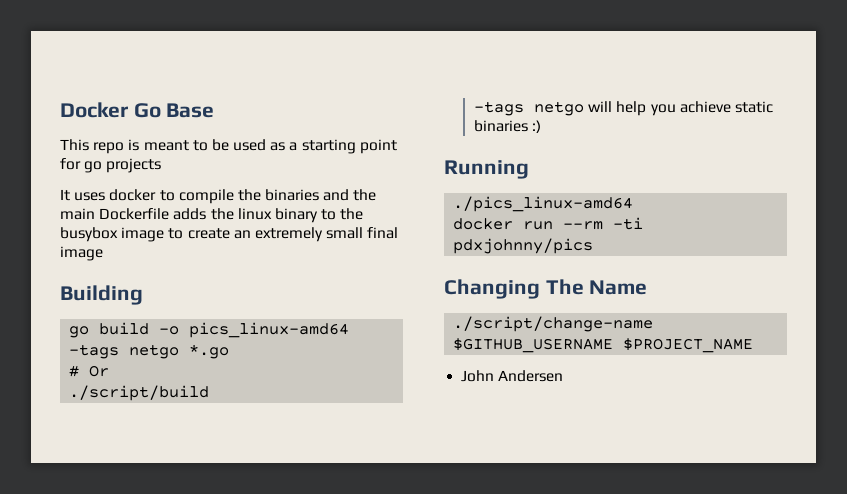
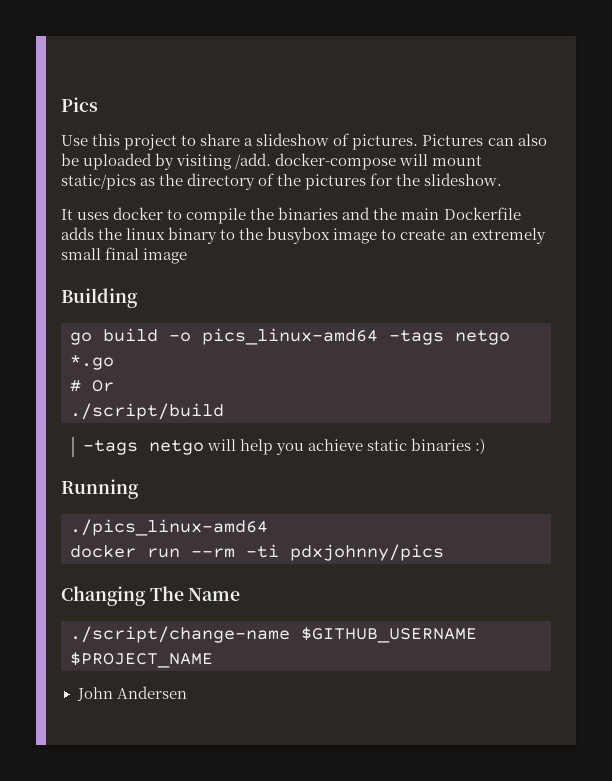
[60,102,215,118] [60,139,397,154] [60,158,162,173] Docker Go Base // This repo is meant to be used as a starting point for go projects -> [61,97,98,112] [61,133,547,150] [61,153,483,170] [61,173,503,190] Pics // Use this project to share a slideshow of pictures. Pictures can also be uploaded by visiting /add. docker-compose will mount static/pics as the directory of the pictures for the slideshow.

